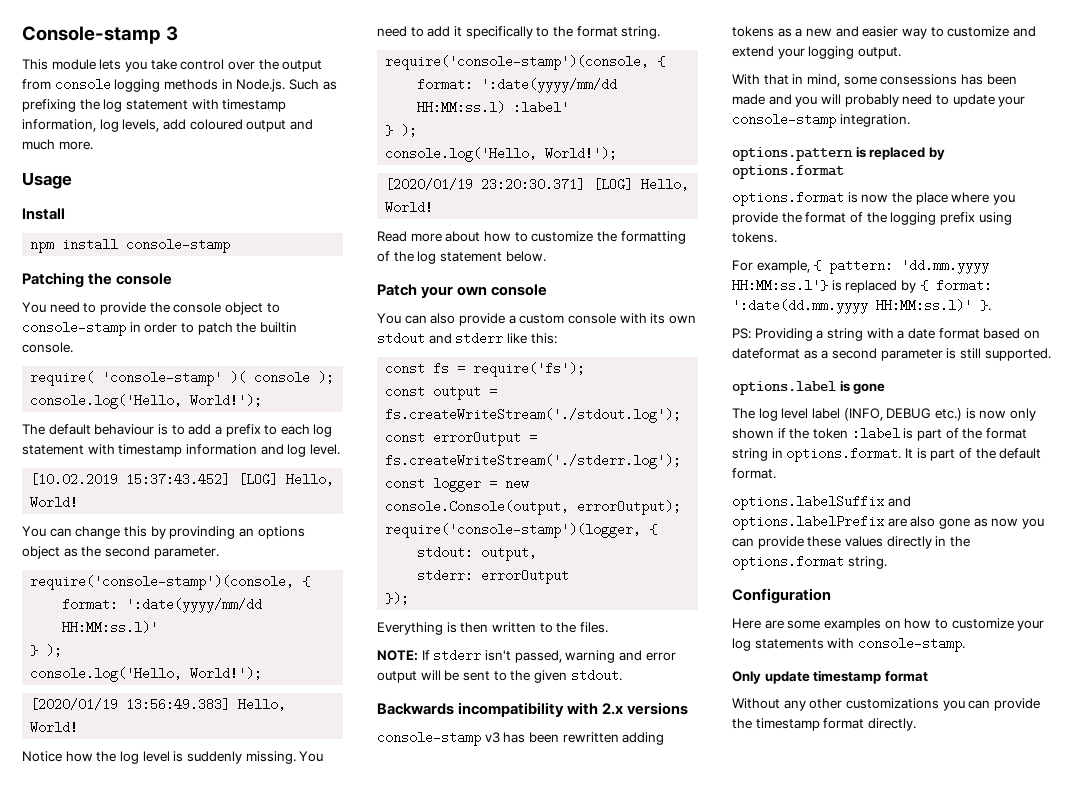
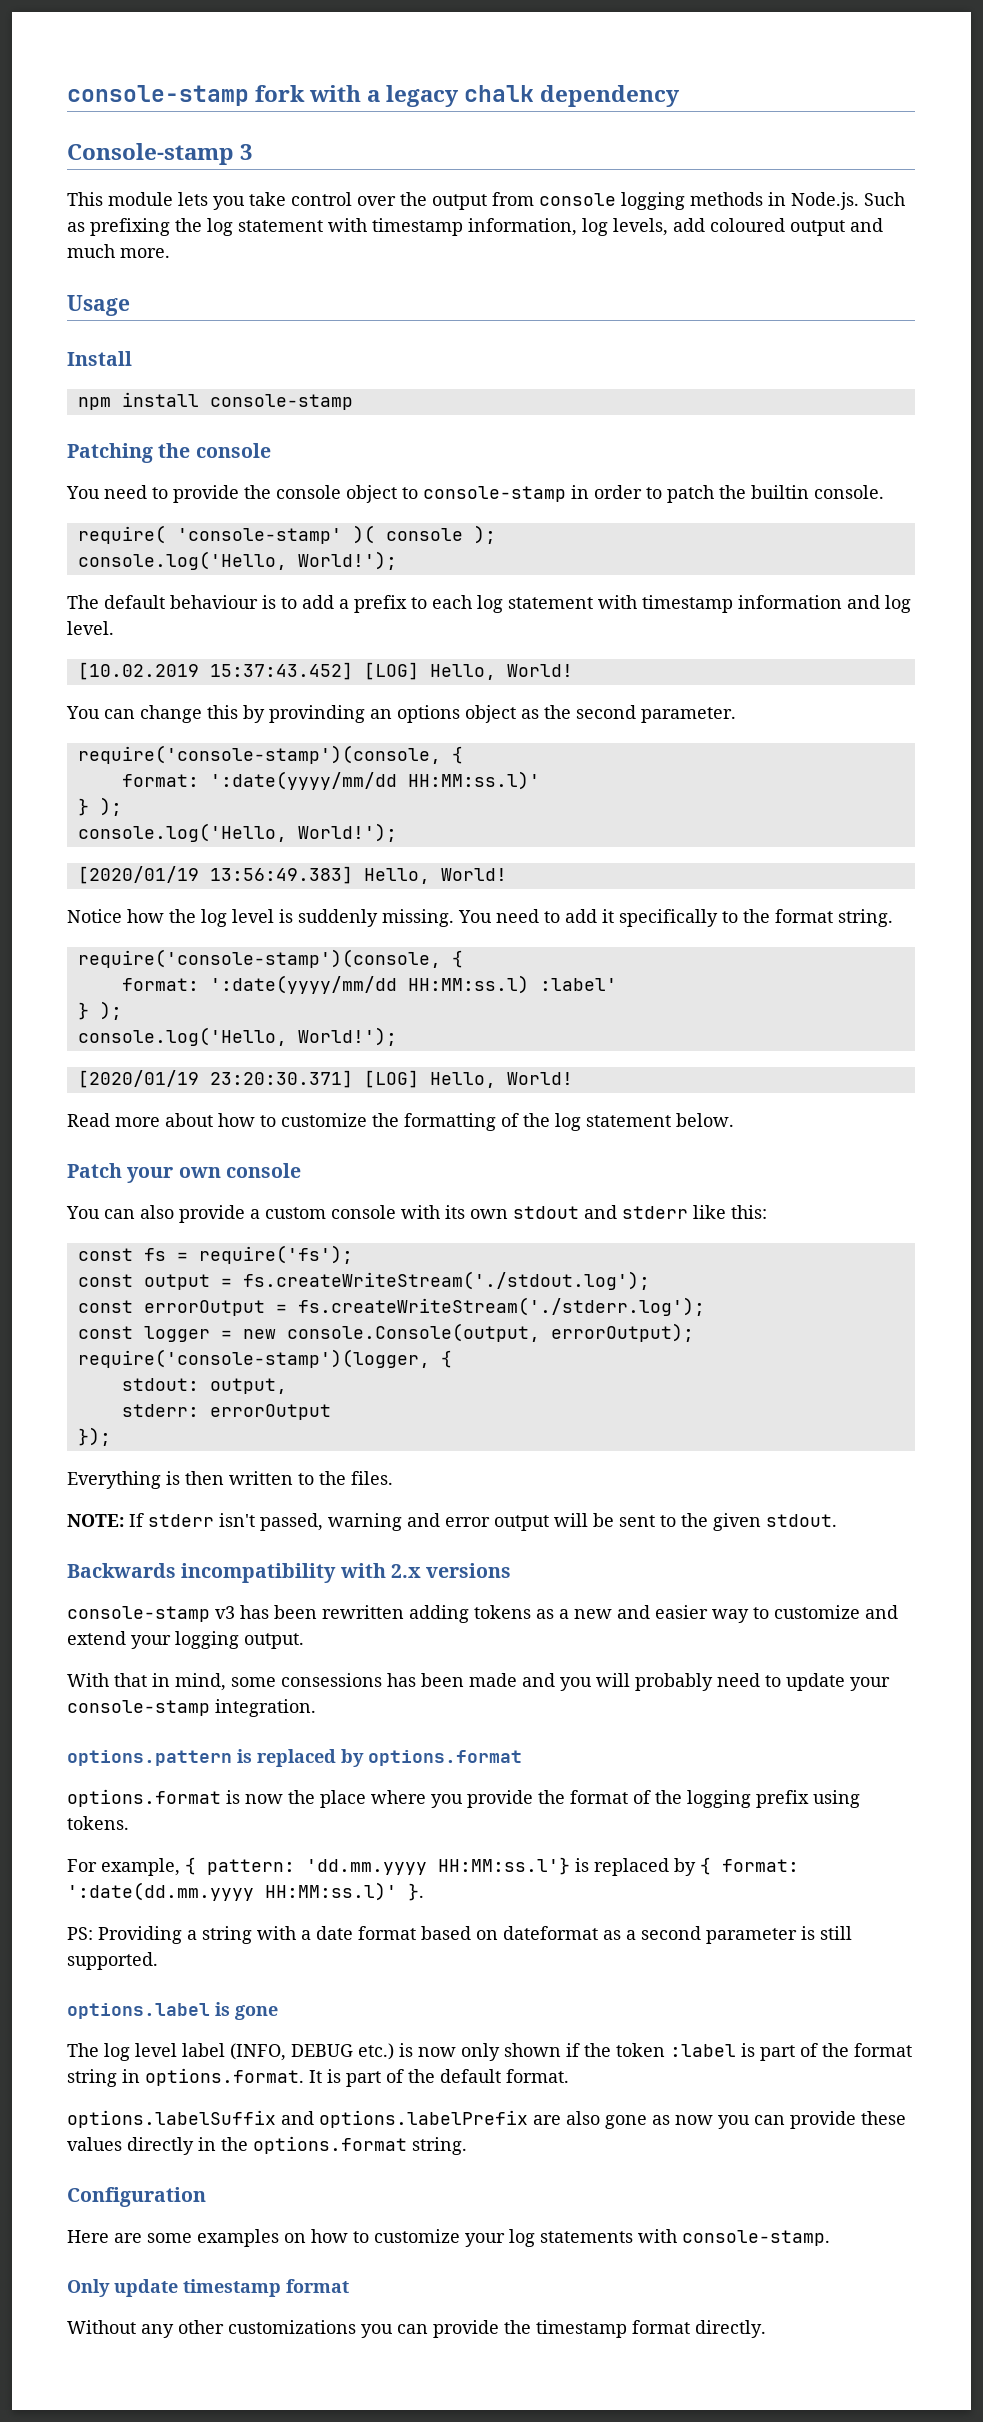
(22, 35) none -> [67,85,681,107] console-stamp fork with a legacy chalk dependency //

